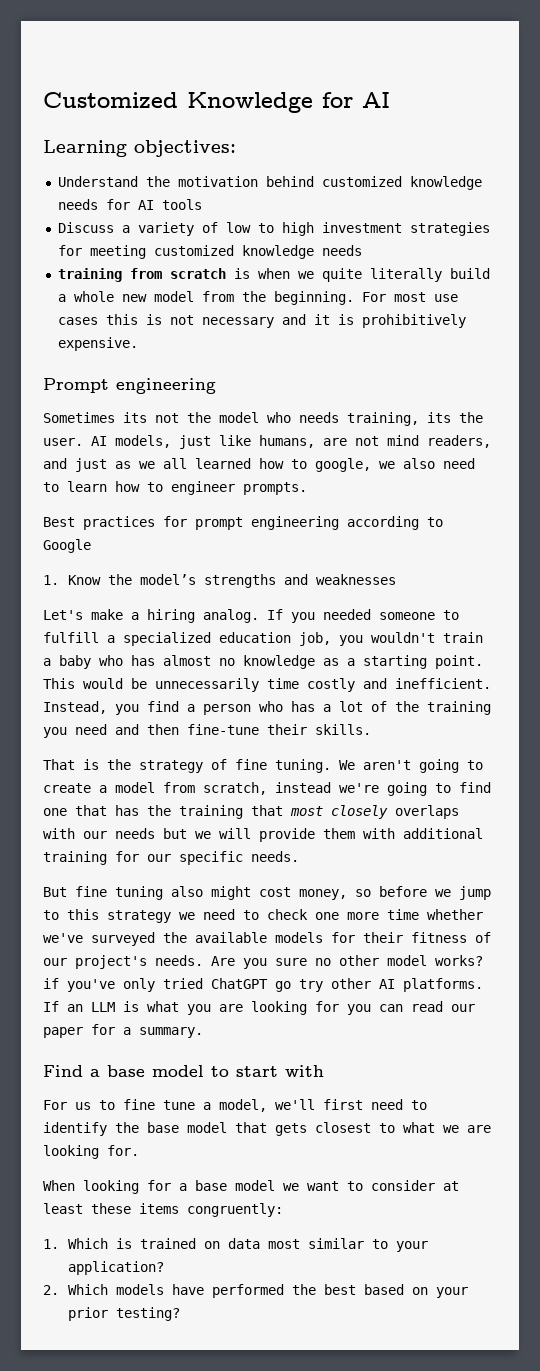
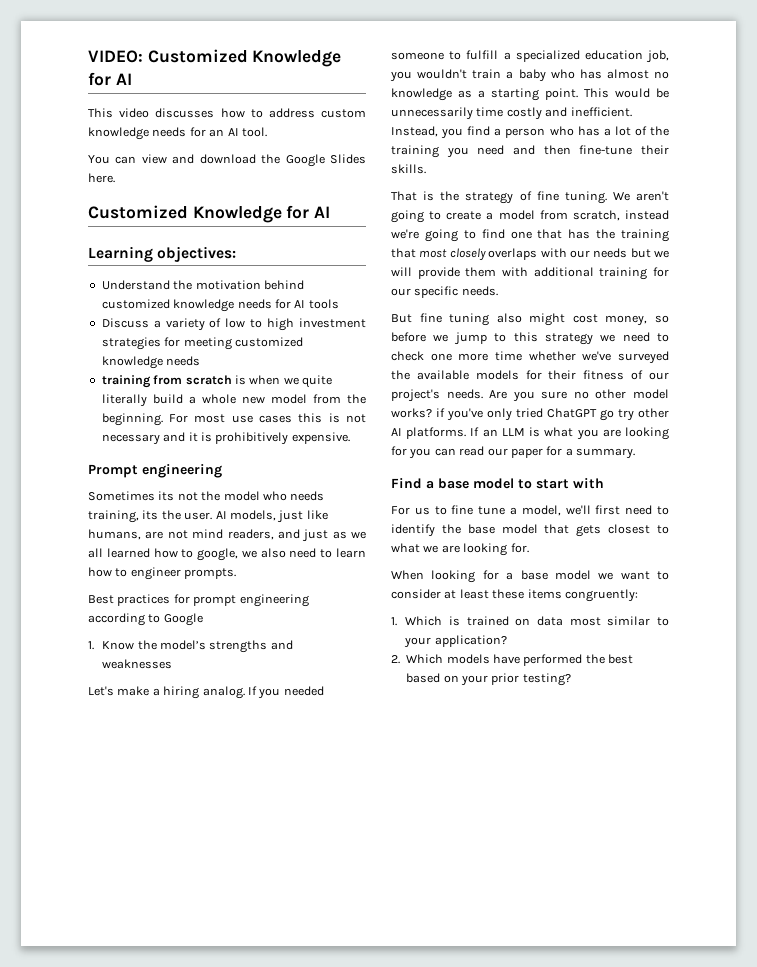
(43, 100) none -> [88,49,342,67] [88,72,132,86] [88,108,366,118] [88,127,267,140] [88,154,366,167] [88,173,115,183] VIDEO: Customized Knowledge for AI // This video discusses how to address custom knowledge needs for an AI tool. // You can view and download the Google Slides here. //

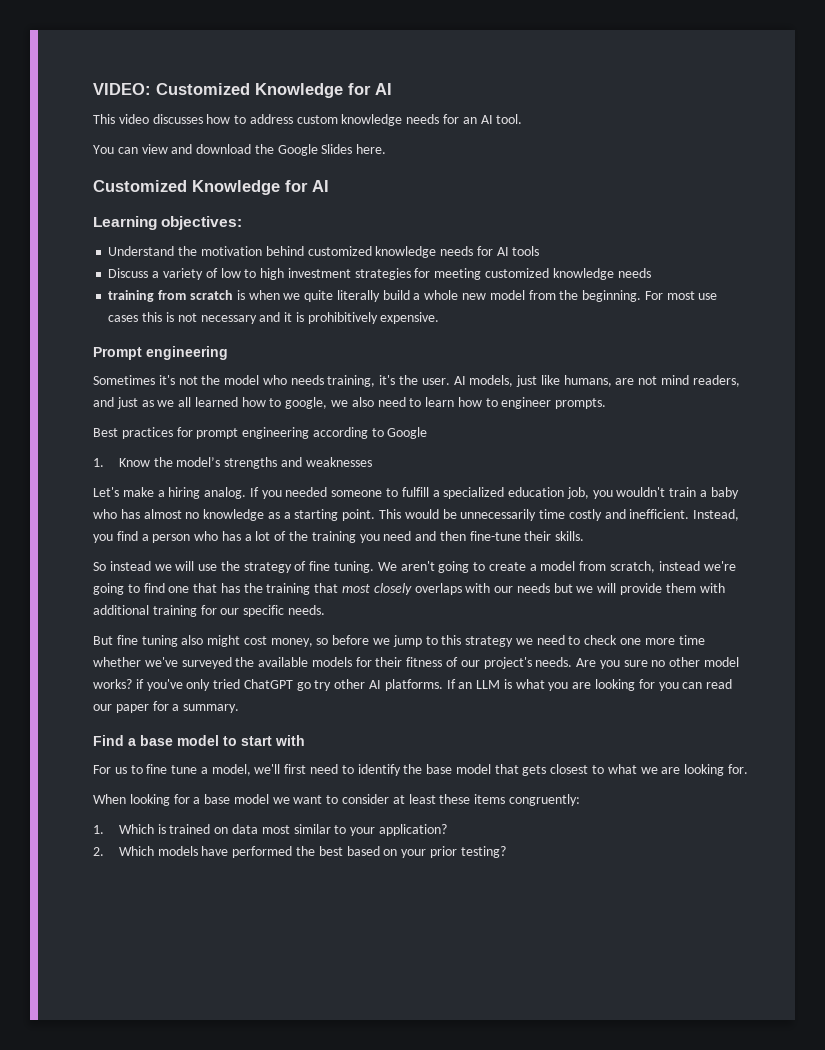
[158,491,175,501] its -> [158,375,175,385] it's
[142,510,159,520] its -> [379,375,396,385] it's
[391,191,435,201] That is -> [93,561,218,571] So instead we will use

